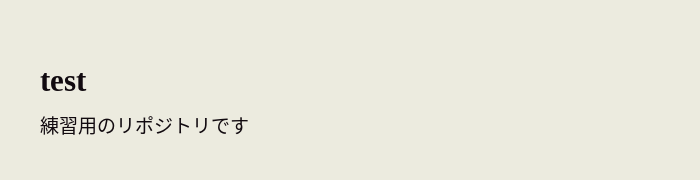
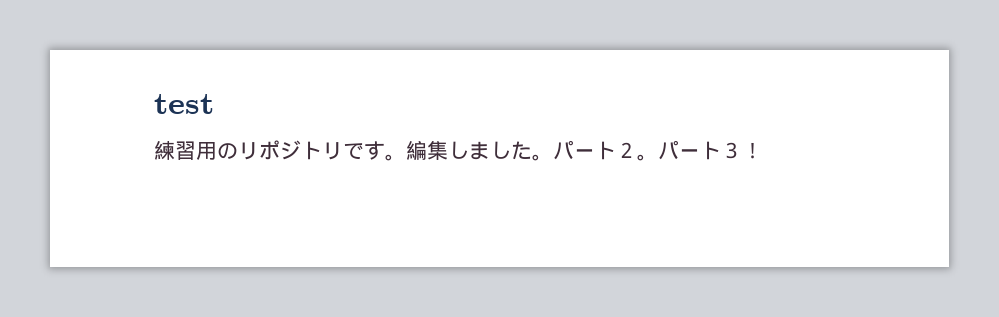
(249, 126) none -> [385,140,763,161] 。編集しました。パート２。パート３！

